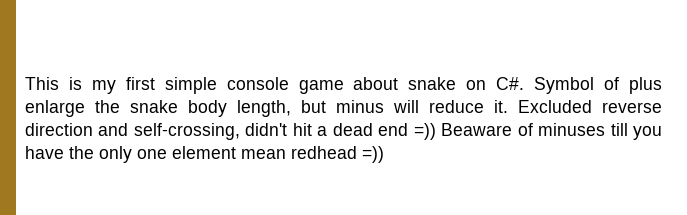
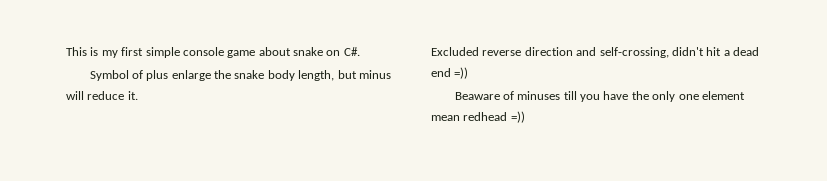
(525, 83) none -> (360, 51) //
(508, 106) none -> (138, 95) //
(436, 131) none -> (469, 73) //

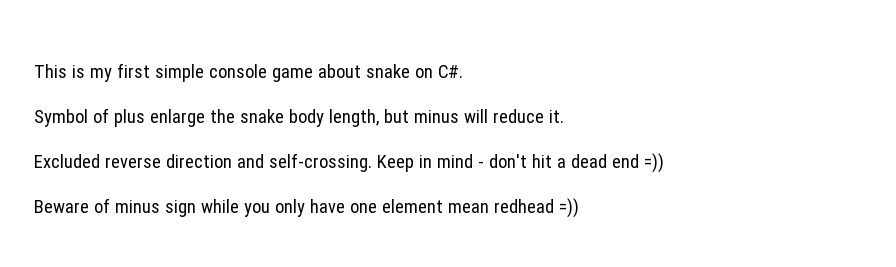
[599,47,704,58] self-crossing, didn't -> [268,153,527,172] self-crossing. Keep in mind - don't
[454,91,676,102] Beaware of minuses till you have the only -> [34,198,345,217] Beware of minus sign while you only have

